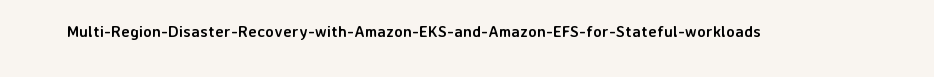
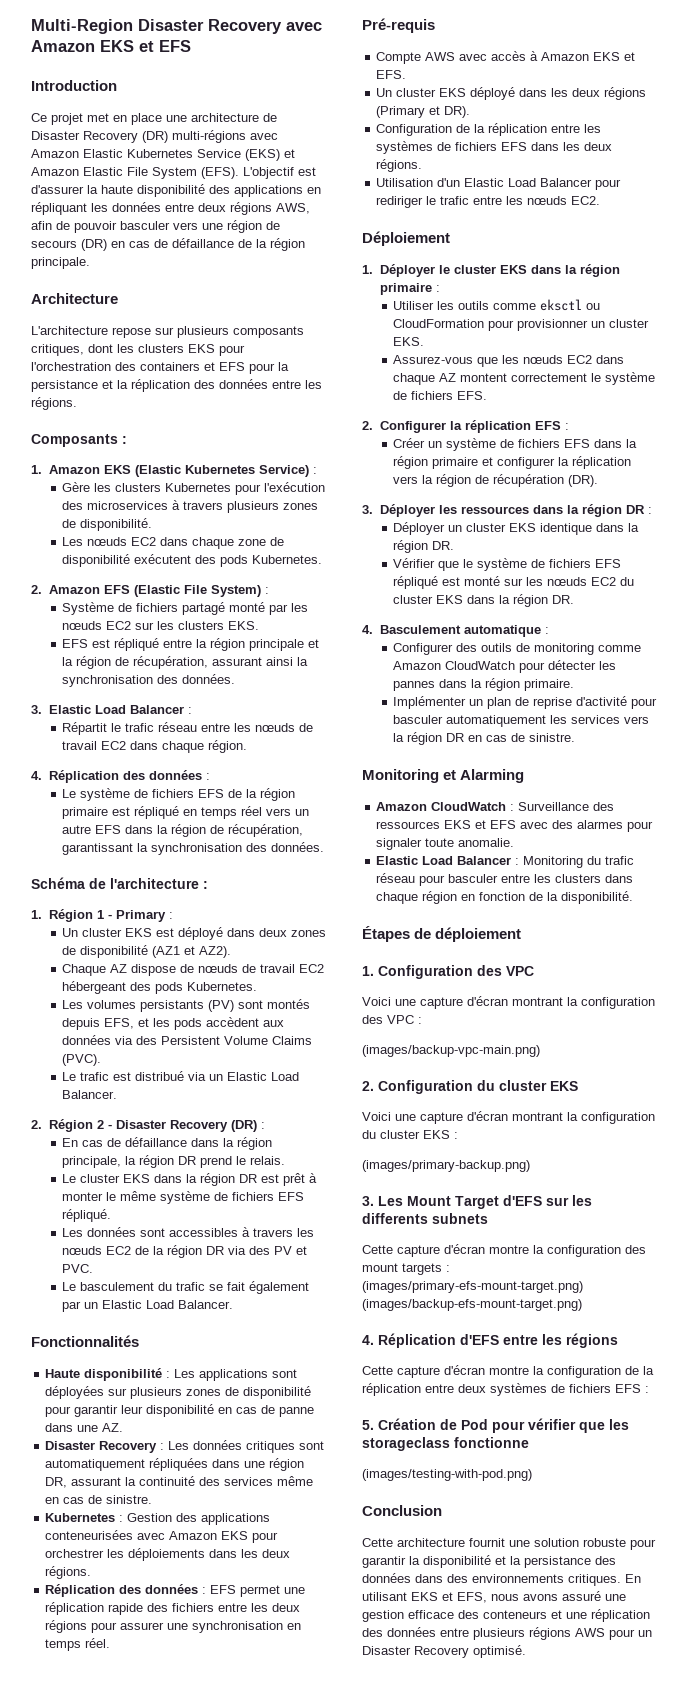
[67,26,761,40] Multi-Region-Disaster-Recovery-with-Amazon-EKS-and-Amazon-EFS-for-Stateful-workloads -> [31,19,322,34] [31,40,191,52] [31,80,117,91] [31,113,277,125] [31,130,278,143] [31,149,295,161] [31,167,316,179] [31,184,321,197] [31,202,310,215] [31,220,280,233] [31,238,305,251] [31,257,90,269] [31,293,118,304] [31,326,304,338] [31,344,245,356] [31,362,289,374] [31,379,322,392] [31,397,77,410] [31,434,127,447] [31,465,317,477] [62,482,326,495] [62,500,319,513] [62,518,153,531] [62,537,285,549] [62,554,323,567] [31,585,269,597] [62,602,309,615] [62,621,260,630] [62,638,320,651] [62,656,309,669] [62,674,236,687] [31,705,192,714] [62,722,314,735] [62,740,248,753] [31,770,210,783] [62,788,296,801] [62,806,310,819] [62,824,304,837] [62,842,325,855] [31,877,208,889] [31,909,173,922] [62,927,327,940] [62,945,232,958] [62,964,325,976] [62,981,258,994] [62,999,311,1012] [62,1017,285,1030] [62,1035,313,1045] [62,1054,102,1066] [62,1071,300,1081] [62,1090,118,1099] [31,1119,265,1132] [62,1137,273,1150] [62,1155,286,1168] [62,1173,318,1186] [62,1191,305,1204] [62,1209,112,1222] [62,1227,315,1237] [62,1245,308,1258] [62,1264,94,1273] [62,1281,310,1294] [62,1300,234,1312] [31,1335,139,1347] [45,1368,298,1381] [45,1386,312,1399] [45,1404,315,1417] [45,1423,124,1432] [45,1440,325,1453] [45,1458,305,1471] [45,1476,314,1488] [45,1495,153,1504] [45,1513,271,1525] [45,1530,279,1543] [45,1548,291,1561] [45,1566,92,1579] [45,1584,306,1597] [45,1602,301,1615] [45,1620,302,1633] [45,1638,111,1651] [362,18,435,33] [376,51,636,64] [376,70,407,79] [376,87,647,100] [376,106,471,118] [376,123,602,136] [376,141,613,154] [376,159,423,172] [376,178,622,190] [376,196,601,208] [362,231,450,246] [362,264,620,277] [379,283,440,295] [393,299,601,311] [393,319,650,331] [393,337,425,346] [393,355,625,367] [393,372,656,385] [393,391,488,400] [362,420,569,433] [393,438,638,451] [393,456,632,469] [393,474,599,487] [362,504,652,517] [393,522,640,535] [393,540,455,553] [393,558,622,571] [393,576,635,589] [393,594,575,607] [362,625,549,637] [393,643,642,655] [393,660,617,673] [393,678,575,691] [393,696,658,709] [393,715,650,727] [393,732,576,745] [362,769,525,783] [376,802,615,811] [376,820,654,832] [376,838,515,850] [376,856,635,868] [376,873,634,886] [376,891,634,904] [362,926,522,942] [362,965,534,979] [362,996,655,1009] [362,1015,422,1024] [362,1045,540,1057] [362,1080,578,1094] [362,1111,655,1124] [362,1130,458,1139] [362,1160,530,1172] [362,1195,592,1209] [362,1213,488,1224] [362,1244,646,1257] [362,1263,450,1275] [362,1281,583,1293] [362,1299,582,1311] [362,1333,618,1348] [362,1365,654,1378] [362,1383,649,1396] [362,1418,629,1433] [362,1437,529,1451] [362,1469,532,1481] [362,1505,442,1516] [362,1538,656,1550] [362,1555,616,1568] [362,1573,641,1586] [362,1591,626,1603] [362,1609,650,1622] [362,1627,652,1640] [362,1645,526,1658] Multi-Region Disaster Recovery avec Amazon EKS et EFS // Introduction // Ce projet met en place une architecture de Disaster Recovery (DR) multi-régions avec Amazon Elastic Kubernetes Service (EKS) et Amazon Elastic File System (EFS). L'objectif est d'assurer la haute disponibilité des applications en répliquant les données entre deux régions AWS, afin de pouvoir basculer vers une région de secours (DR) en cas de défaillance de la région principale. // Architecture // L'architecture repose sur plusieurs composants critiques, dont les clusters EKS pour l'orchestration des containers et EFS pour la persistance et la réplication des données entre les régions. // Composants : // 1. Amazon EKS (Elastic Kubernetes Service) : // Gère les clusters Kubernetes pour l'exécution des microservices à travers plusieurs zones de disponibilité. // Les nœuds EC2 dans chaque zone de disponibilité exécutent des pods Kubernetes. // 2. Amazon EFS (Elastic File System) : // Système de fichiers partagé monté par les nœuds EC2 sur les clusters EKS. // EFS est répliqué entre la région principale et la région de récupération, assurant ainsi la synchronisation des données. // 3. Elastic Load Balancer : // Répartit le trafic réseau entre les nœuds de travail EC2 dans chaque région. // 4. Réplication des données : // Le système de fichiers EFS de la région primaire est répliqué en temps réel vers un autre EFS dans la région de récupération, garantissant la synchronisation des données. // Schéma de l'architecture : // 1. Région 1 - Primary : // Un cluster EKS est déployé dans deux zones de disponibilité (AZ1 et AZ2). // Chaque AZ dispose de nœuds de travail EC2 hébergeant des pods Kubernetes. // Les volumes persistants (PV) sont montés depuis EFS, et les pods accèdent aux données via des Persistent Volume Claims (PVC). // Le trafic est distribué via un Elastic Load Balancer. // 2. Région 2 - Disaster Recovery (DR) : // En cas de défaillance dans la région principale, la région DR prend le relais. // Le cluster EKS dans la région DR est prêt à monter le même système de fichiers EFS répliqué. // Les données sont accessibles à travers les nœuds EC2 de la région DR via des PV et PVC. // Le basculement du trafic se fait également par un Elastic Load Balancer. // Fonctionnalités // Haute disponibilité : Les applications sont déployées sur plusieurs zones de disponibilité pour garantir leur disponibilité en cas de panne dans une AZ. // Disaster Recovery : Les données critiques sont automatiquement répliquées dans une région DR, assurant la continuité des services même en cas de sinistre. // Kubernetes : Gestion des applications conteneurisées avec Amazon EKS pour orchestrer les déploiements dans les deux régions. // Réplication des données : EFS permet une réplication rapide des fichiers entre les deux régions pour assurer une synchronisation en temps réel. // Pré-requis // Compte AWS avec accès à Amazon EKS et EFS. // Un cluster EKS déployé dans les deux régions (Primary et DR). // Configuration de la réplication entre les systèmes de fichiers EFS dans les deux régions. // Utilisation d'un Elastic Load Balancer pour rediriger le trafic entre les nœuds EC2. // Déploiement // 1. Déployer le cluster EKS dans la région primaire : // Utiliser les outils comme eksctl ou CloudFormation pour provisionner un cluster EKS. // Assurez-vous que les nœuds EC2 dans chaque AZ montent correctement le système de fichiers EFS. // 2. Configurer la réplication EFS : // Créer un système de fichiers EFS dans la région primaire et configurer la réplication vers la région de récupération (DR). // 3. Déployer les ressources dans la région DR : // Déployer un cluster EKS identique dans la région DR. // Vérifier que le système de fichiers EFS répliqué est monté sur les nœuds EC2 du cluster EKS dans la région DR. // 4. Basculement automatique : // Configurer des outils de monitoring comme Amazon CloudWatch pour détecter les pannes dans la région primaire. // Implémenter un plan de reprise d'activité pour basculer automatiquement les services vers la région DR en cas de sinistre. // Monitoring et Alarming // Amazon CloudWatch : Surveillance des ressources EKS et EFS avec des alarmes pour signaler toute anomalie. // Elastic Load Balancer : Monitoring du trafic réseau pour basculer entre les clusters dans chaque région en fonction de la disponibilité. // Étapes de déploiement // 1. Configuration des VPC // Voici une capture d'écran montrant la configuration des VPC : // (images/backup-vpc-main.png) // 2. Configuration du cluster EKS // Voici une capture d'écran montrant la configuration du cluster EKS : // (images/primary-backup.png) // 3. Les Mount Target d'EFS sur les differents subnets // Cette capture d'écran montre la configuration des mount targets : (images/primary-efs-mount-target.png) (images/backup-efs-mount-target.png) // 4. Réplication d'EFS entre les régions // Cette capture d'écran montre la configuration de la réplication entre deux systèmes de fichiers EFS : // 5. Création de Pod pour vérifier que les storageclass fonctionne // (images/testing-with-pod.png) // Conclusion // Cette architecture fournit une solution robuste pour garantir la disponibilité et la persistance des données dans des environnements critiques. En utilisant EKS et EFS, nous avons assuré une gestion efficace des conteneurs et une réplication des données entre plusieurs régions AWS pour un Disaster Recovery optimisé.

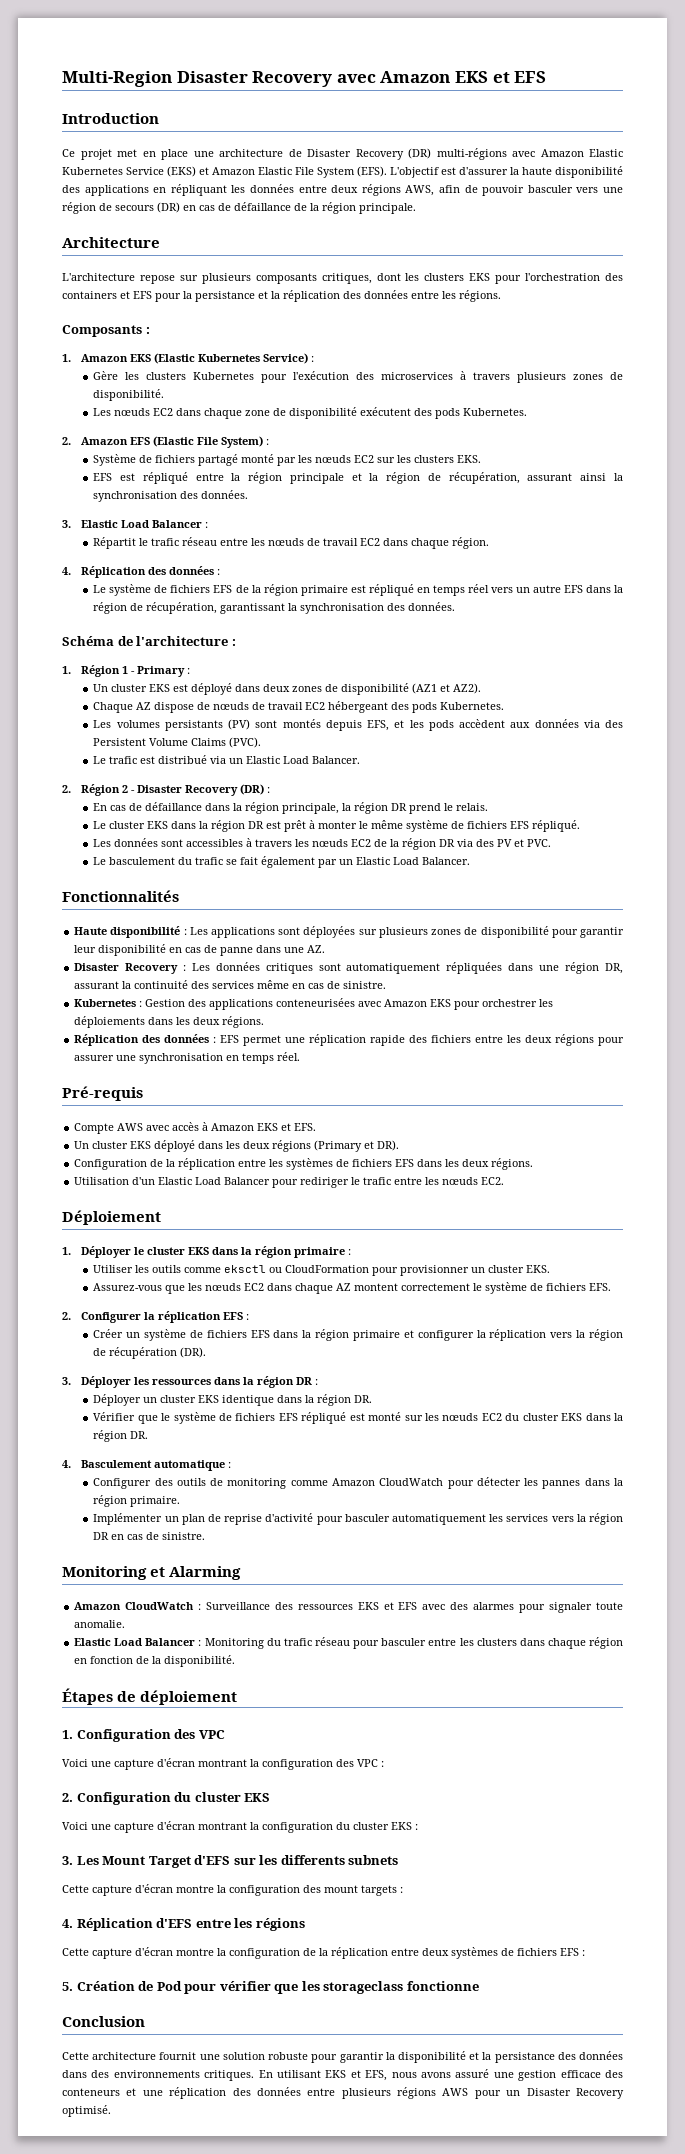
[362,1045,540,1057] // (images/backup-vpc-main.png) -> (384, 1764) none
[362,1160,530,1172] // (images/primary-backup.png) -> (418, 1827) none
[362,1281,583,1293] [362,1299,582,1311] (images/primary-efs-mount-target.png) (images/backup-efs-mount-target.png) -> (403, 1890) none
[362,1469,532,1481] // (images/testing-with-pod.png) -> (479, 1986) none

